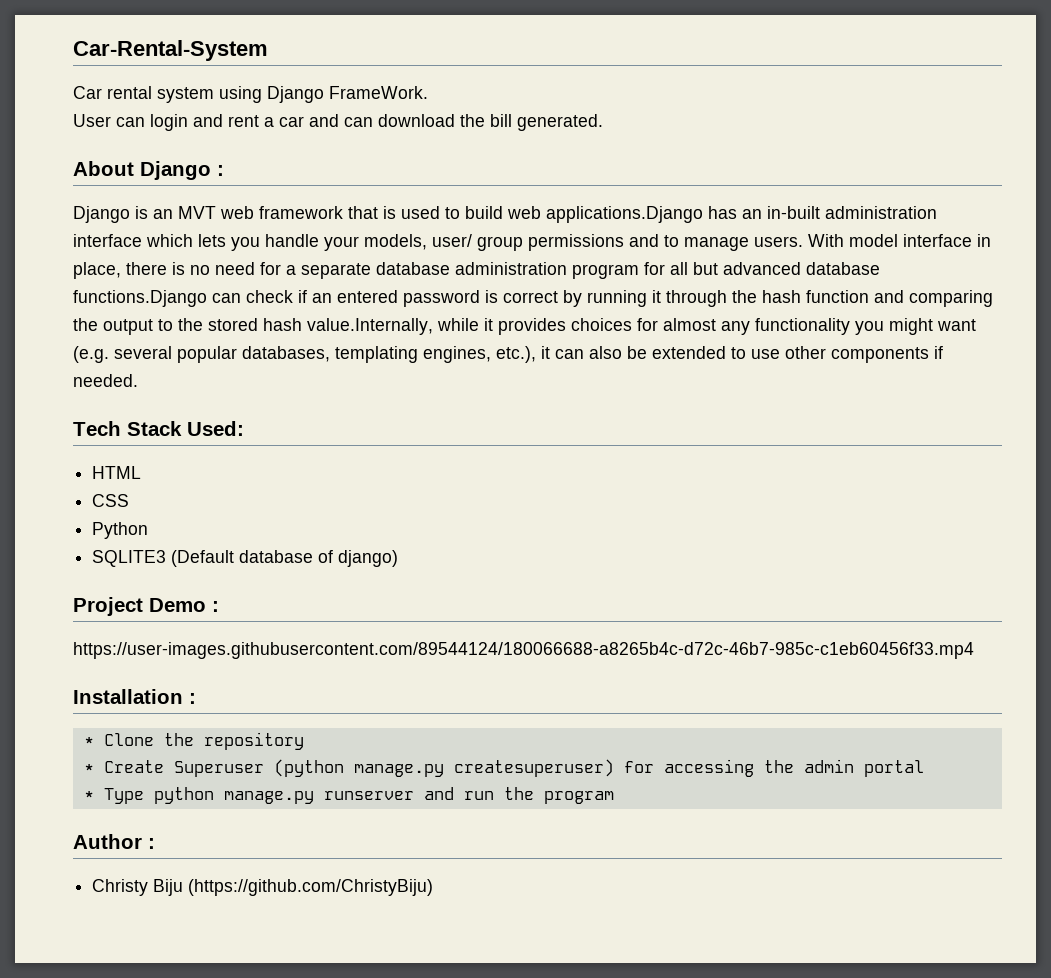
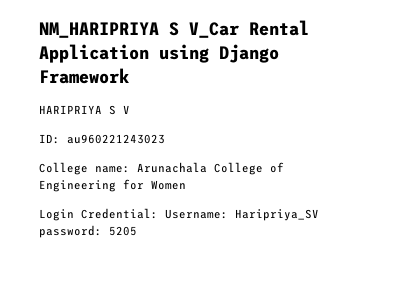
[73,40,268,61] [73,86,428,103] [73,114,603,131] [73,161,224,180] [73,206,937,223] [73,234,991,251] [73,262,880,279] [73,290,993,307] [73,318,976,335] [73,346,943,363] [73,374,138,387] [73,421,244,436] [92,466,142,479] [92,494,130,507] [92,522,149,539] [92,550,399,567] [73,597,219,616] [73,642,974,659] [73,689,196,704] [83,732,304,750] [83,759,924,777] [83,787,614,804] [73,834,155,849] [92,879,434,896] Car-Rental-System // Car rental system using Django FrameWork. // User can login and rent a car and can download the bill generated. // About Django : // Django is an MVT web framework that is used to build web applications.Django has an in-built administration interface which lets you handle your models, user/ group permissions and to manage users. With model interface in place, there is no need for a separate database administration program for all but advanced database functions.Django can check if an entered password is correct by running it through the hash function and comparing the output to the stored hash value.Internally, while it provides choices for almost any functionality you might want (e.g. several popular databases, templating engines, etc.), it can also be extended to use other components if needed. // Tech Stack Used: // HTML // CSS // Python // SQLITE3 (Default database of django) // Project Demo : // https://user-images.githubusercontent.com/89544124/180066688-a8265b4c-d72c-46b7-985c-c1eb60456f33.mp4 // Installation : // * Clone the repository // * Create Superuser (python manage.py createsuperuser) for accessing the admin portal // * Type python manage.py runserver and run the program // Author : // Christy Biju (https://github.com/ChristyBiju) -> [39,20,309,38] [39,44,279,63] [39,68,129,84] [39,105,130,115] [39,134,165,144] [39,162,284,175] [39,179,186,192] [39,208,319,221] [39,225,137,238] NM_HARIPRIYA S V_Car Rental Application using Django Framework // HARIPRIYA S V // ID: au960221243023 // College name: Arunachala College of Engineering for Women // Login Credential: Username: Haripriya_SV password: 5205

